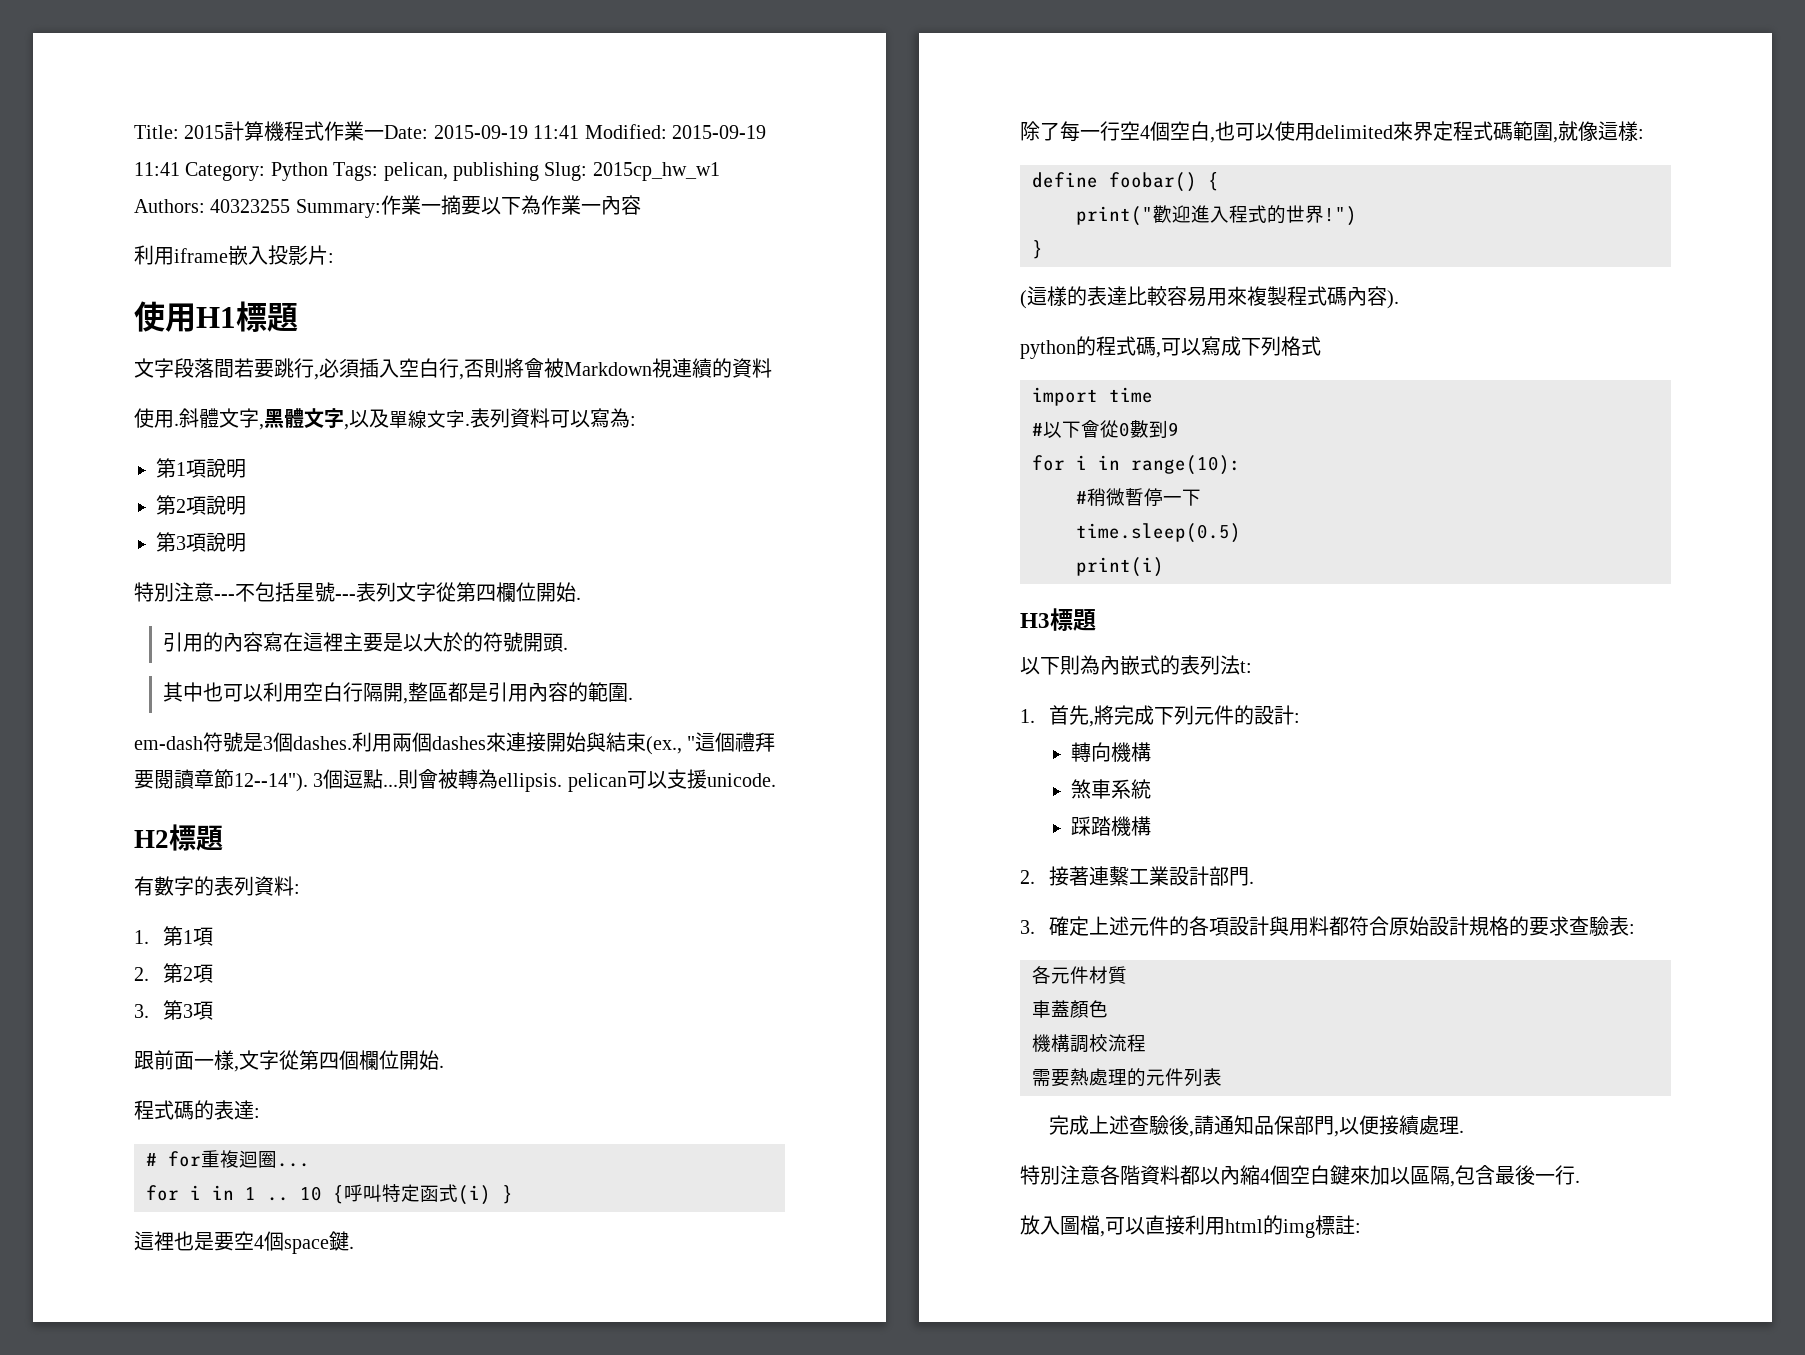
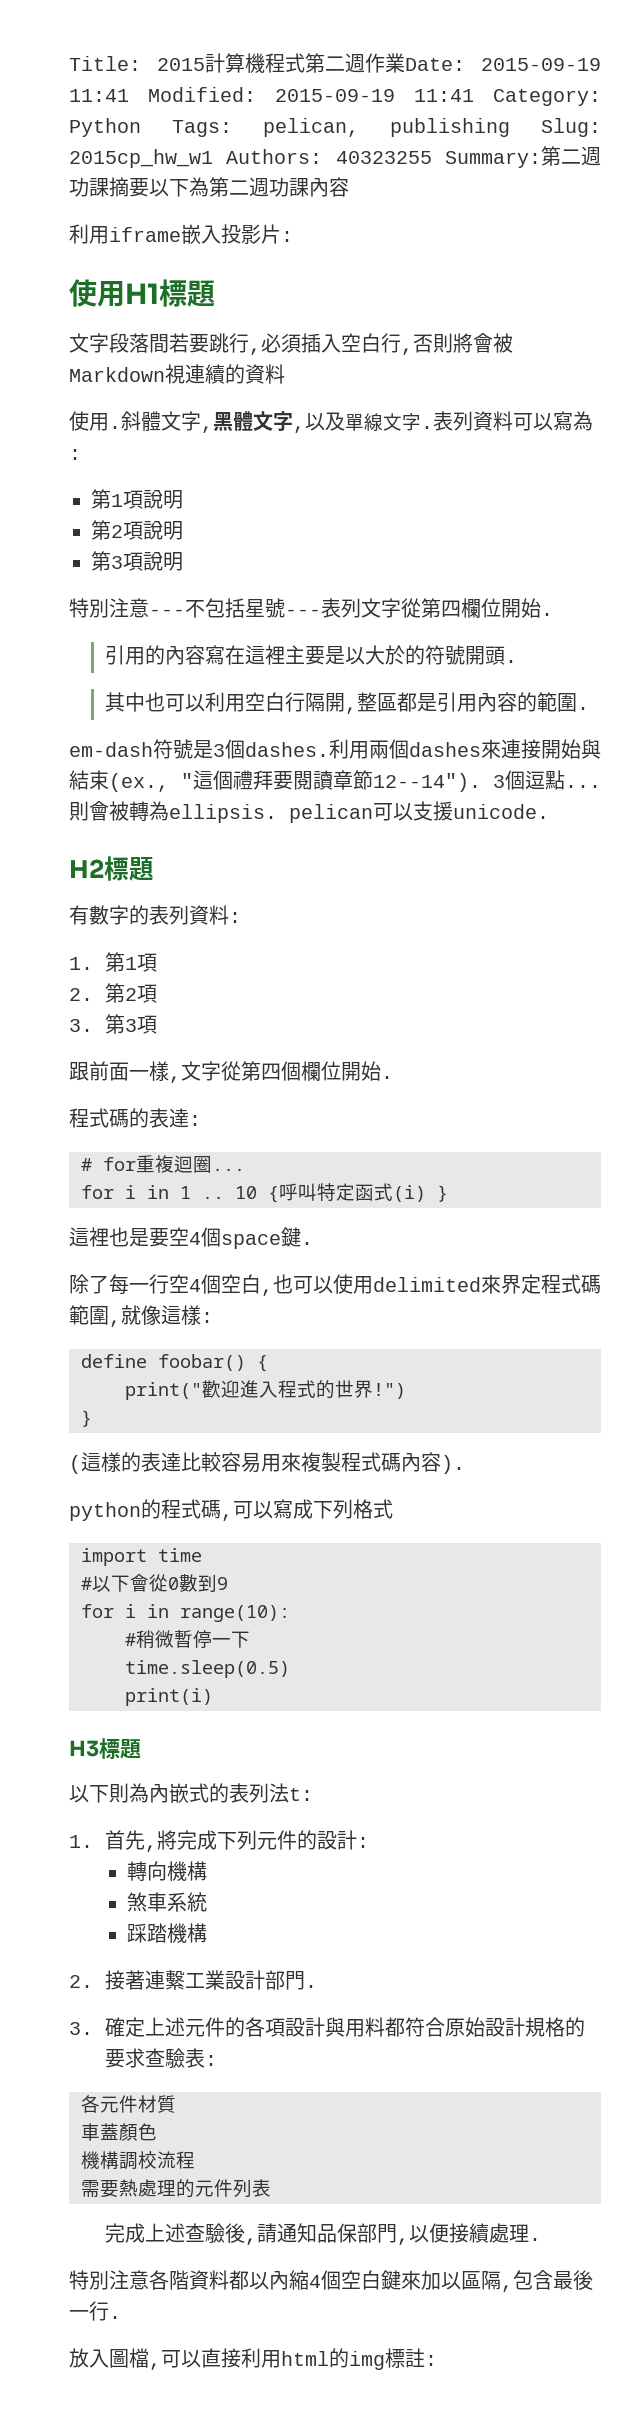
[324,121,385,141] 作業一 -> [305,53,405,73] 第二週作業
[380,195,601,215] 作業一摘要以下為作業一 -> [541,146,601,166] [69,177,309,197] 第二週功課摘要以下為第二週功課

